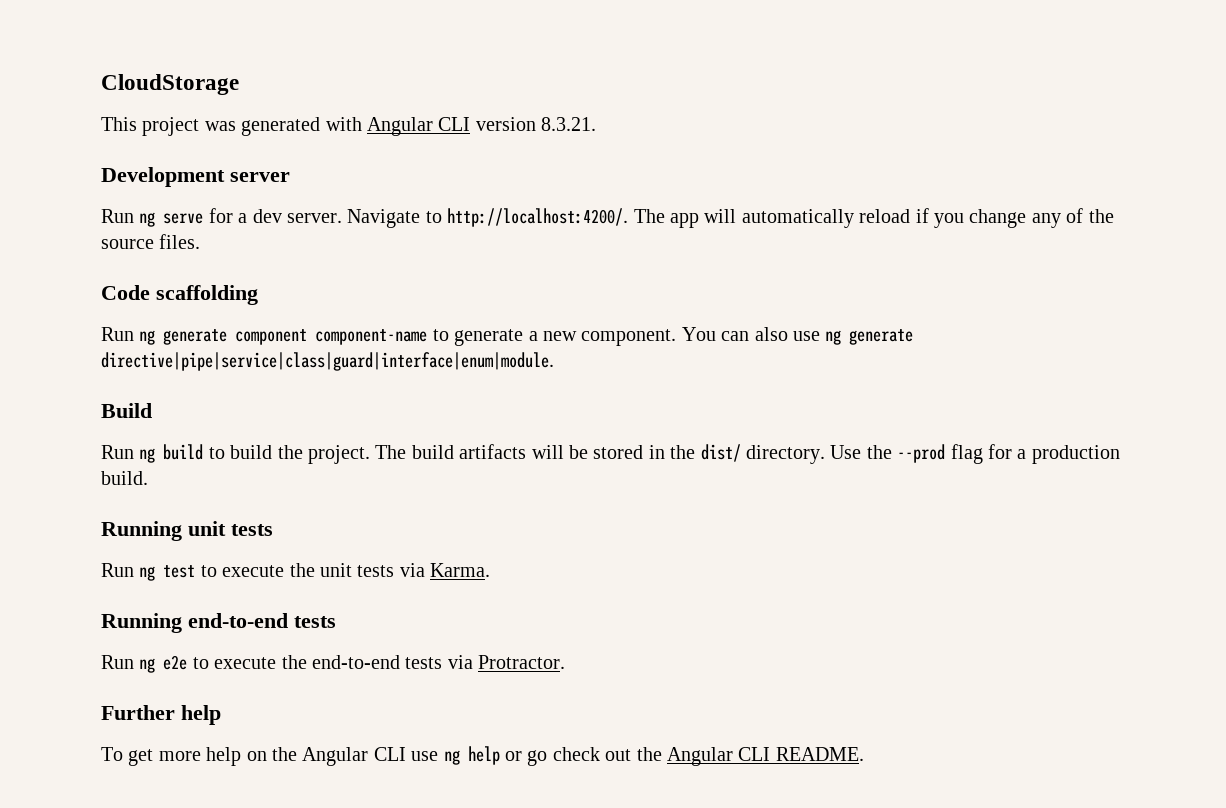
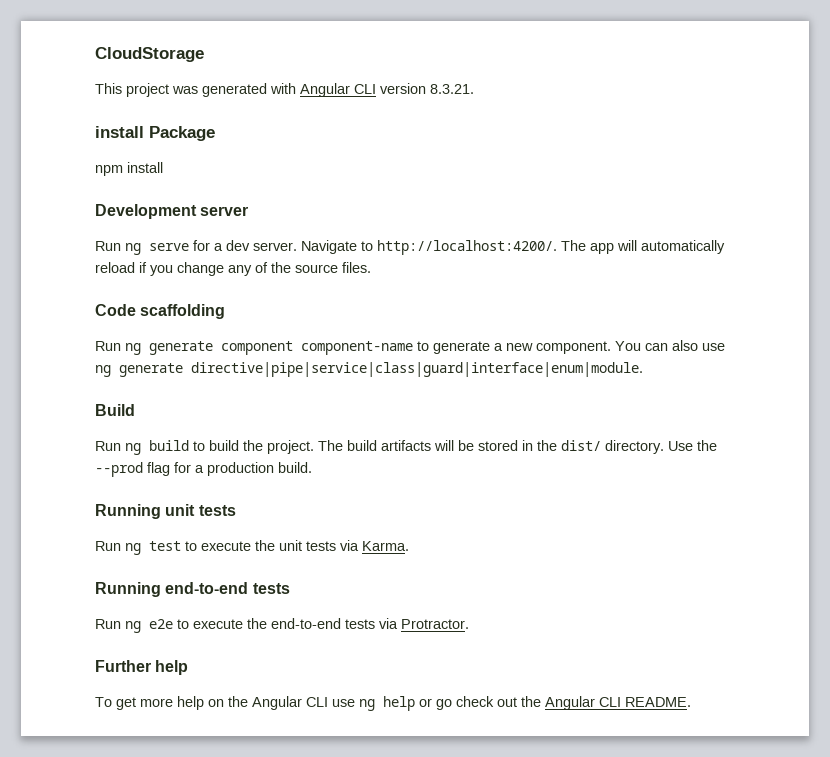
(597, 124) none -> [95,126,215,141] [95,162,163,176] // install Package // npm install

